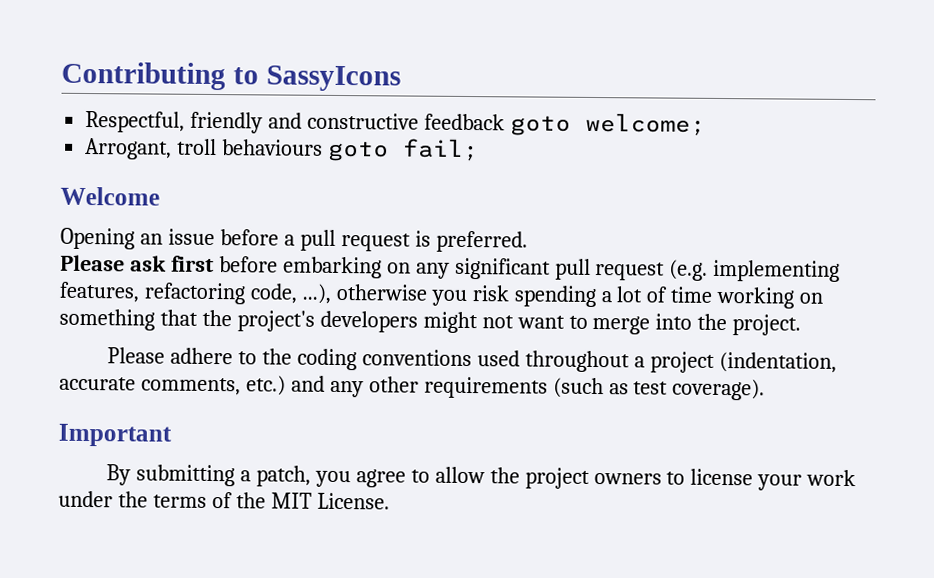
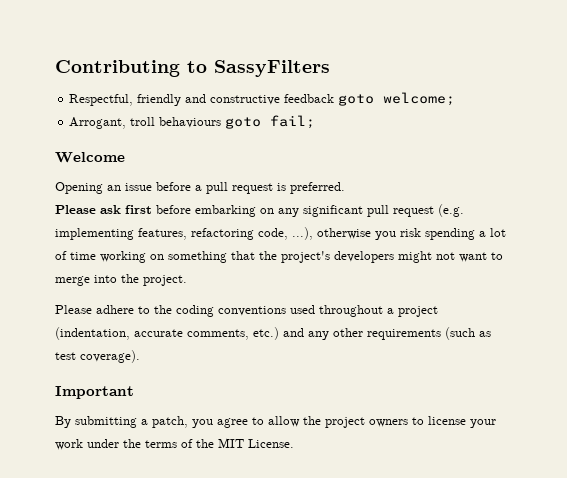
[265,65,401,92] SassyIcons -> [214,60,330,77] SassyFilters

